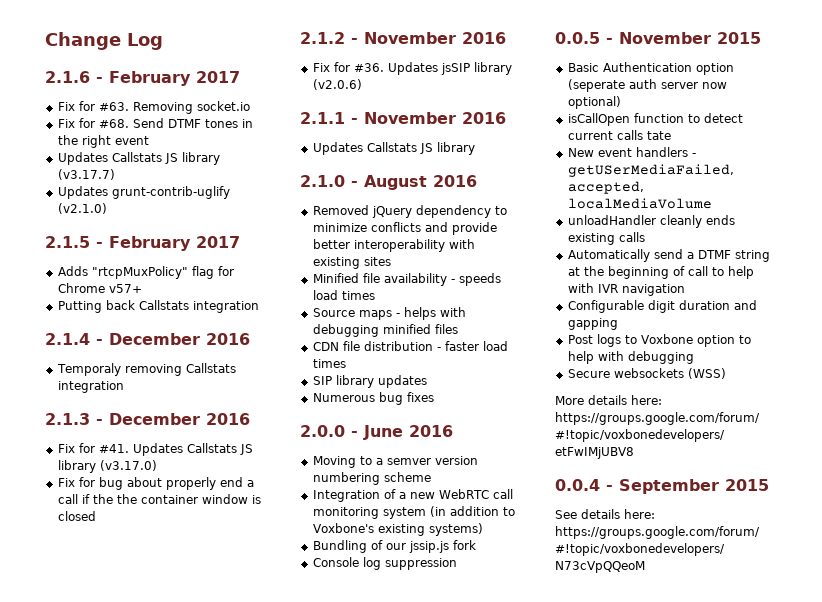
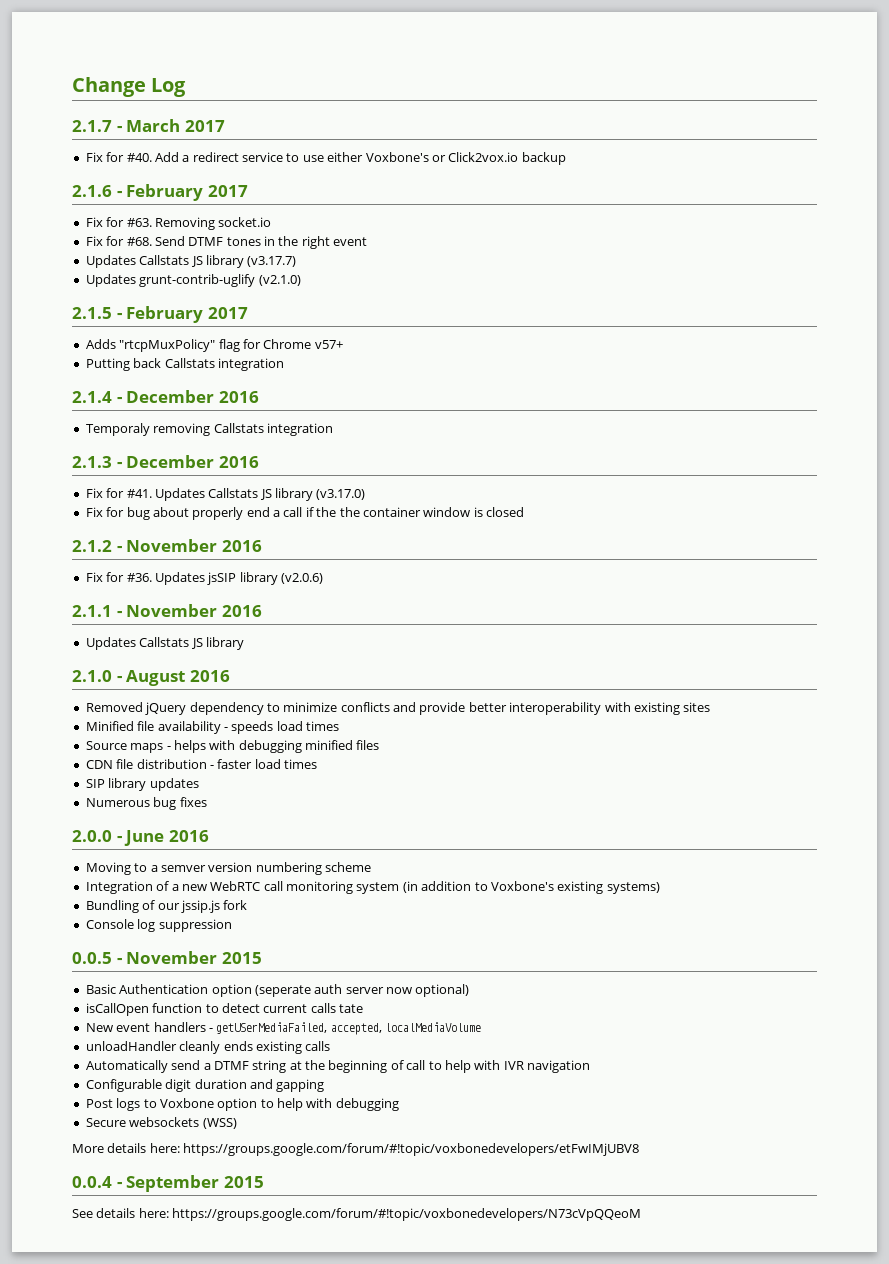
(163, 41) none -> [72,119,225,132] [85,152,566,165] // 2.1.7 - March 2017 // Fix for #40. Add a redirect service to use either Voxbone's or Click2vox.io backup

